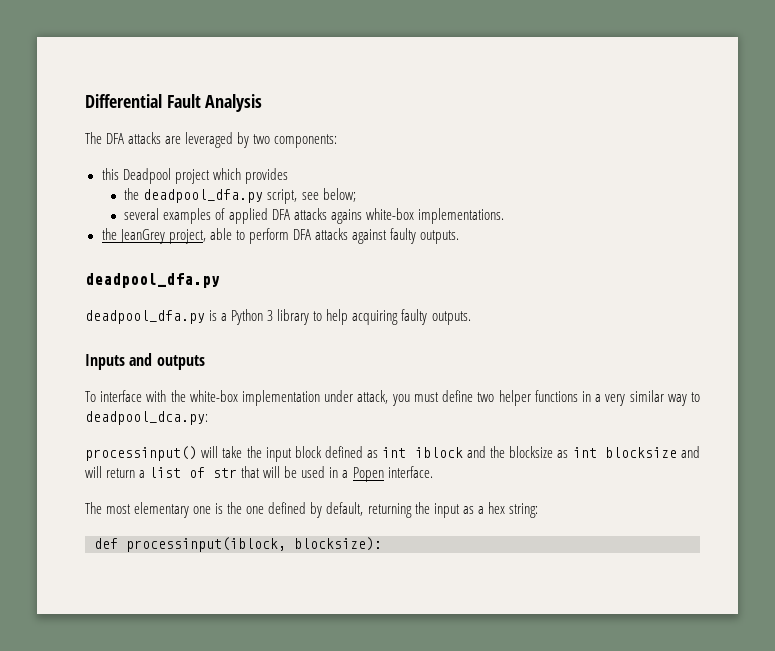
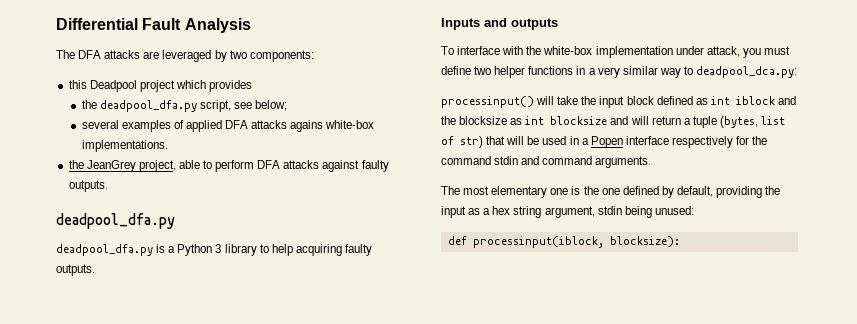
(146, 474) none -> [692,116,758,128] tuple (bytes,
[213,468,238,478] str -> [460,136,483,148] str)
[387,466,433,478] interface. -> [625,136,768,148] [441,156,652,168] interface respectively for the command stdin and command arguments.
[367,503,412,518] returning -> [716,186,763,198] providing
[508,503,538,518] string: -> [513,206,694,218] string argument, stdin being unused:

